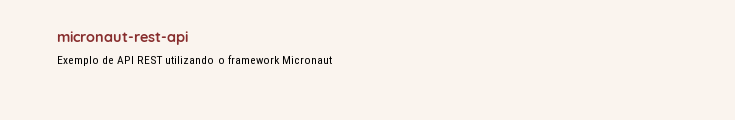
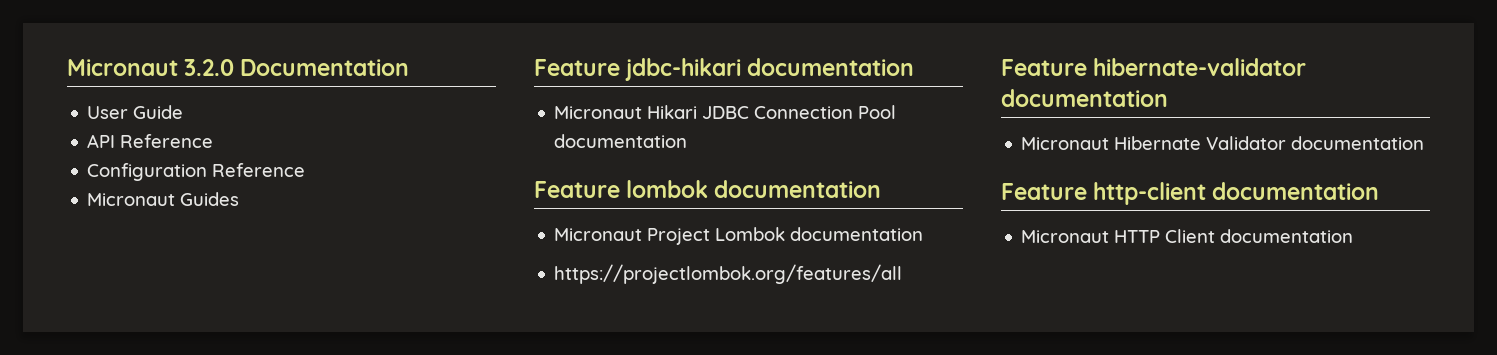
[57,31,188,45] [57,55,332,66] micronaut-rest-api // Exemplo de API REST utilizando o framework Micronaut -> [67,59,410,76] [87,105,184,119] [87,134,214,148] [87,163,306,181] [87,192,240,206] [534,58,915,81] [554,105,897,119] [554,134,688,148] [534,180,882,198] [554,227,924,245] [554,264,903,284] [1001,58,1307,76] [1001,89,1168,107] [1021,136,1425,150] [1001,182,1380,205] [1021,229,1354,243] Micronaut 3.2.0 Documentation // User Guide // API Reference // Configuration Reference // Micronaut Guides // Feature jdbc-hikari documentation // Micronaut Hikari JDBC Connection Pool documentation // Feature lombok documentation // Micronaut Project Lombok documentation // https://projectlombok.org/features/all // Feature hibernate-validator documentation // Micronaut Hibernate Validator documentation // Feature http-client documentation // Micronaut HTTP Client documentation

